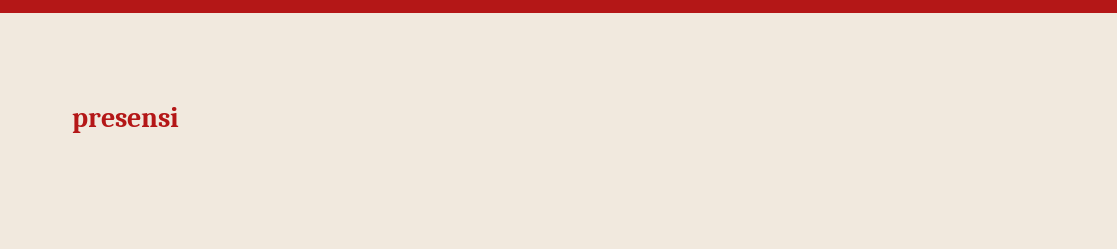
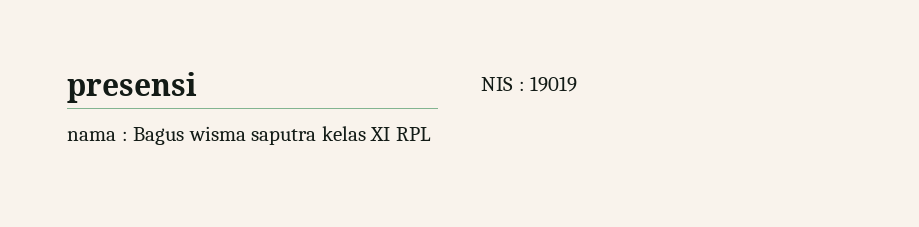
(179, 120) none -> [67,126,431,145] [481,76,578,92] // nama : Bagus wisma saputra kelas XI RPL NIS : 19019

